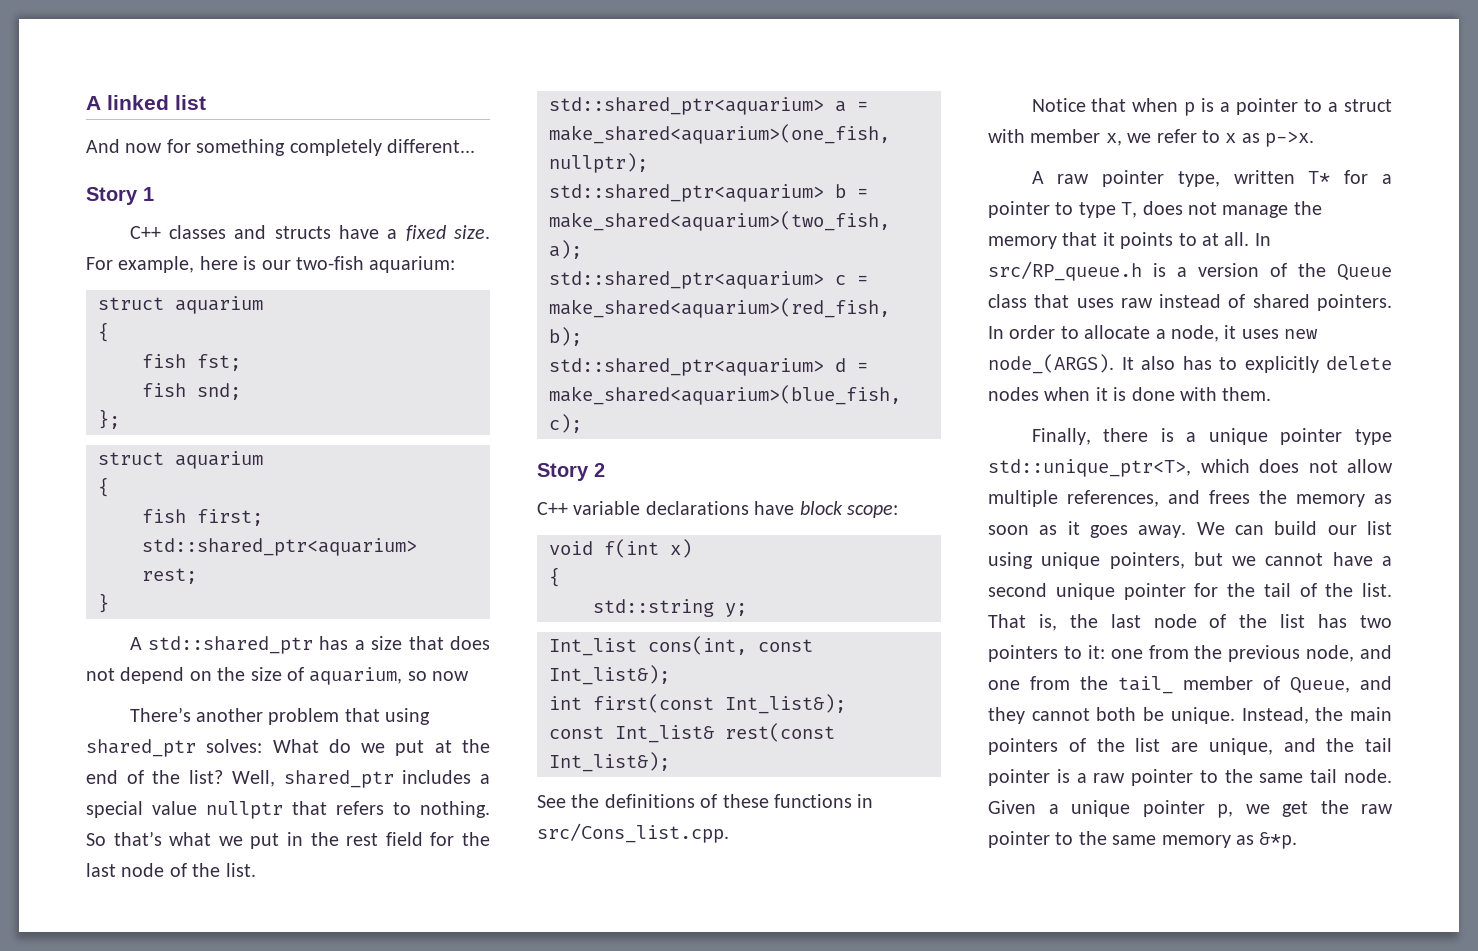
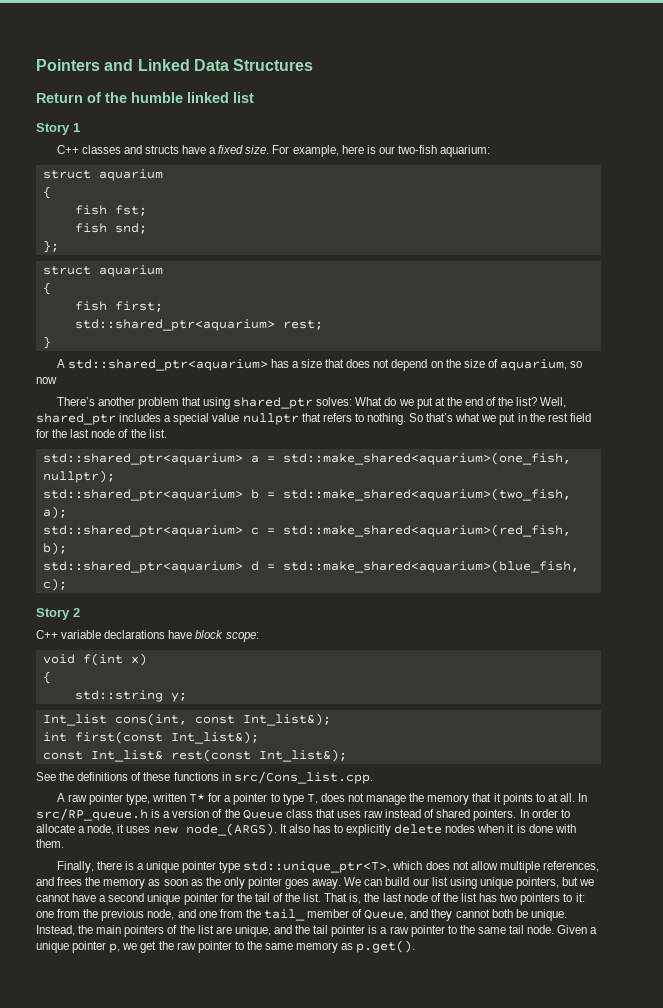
[86,95,206,110] [86,139,475,156] A linked list // And now for something completely different... -> [36,59,314,71] [36,92,254,103] Pointers and Linked Data Structures // Return of the humble linked list
[147,636,313,654] std::shared_ptr -> [67,359,268,371] std::shared_ptr<aquarium>
[549,124,890,144] make_shared<aquarium>(one_fish, -> [282,452,571,465] std::make_shared<aquarium>(one_fish,
[549,211,890,231] make_shared<aquarium>(two_fish, -> [282,488,571,501] std::make_shared<aquarium>(two_fish,
[549,298,890,318] make_shared<aquarium>(red_fish, -> [282,524,571,537] std::make_shared<aquarium>(red_fish,
[549,385,901,405] make_shared<aquarium>(blue_fish, -> [282,560,579,573] std::make_shared<aquarium>(blue_fish,
[1031,98,1392,116] [988,129,1315,147] // Notice that when p is a pointer to a struct with member x, we refer to x as p->x. -> (373, 777) none
[1067,521,1080,535] it -> [205,877,282,889] the only pointer
[1259,832,1298,849] &*p. -> [356,940,416,953] p.get().

